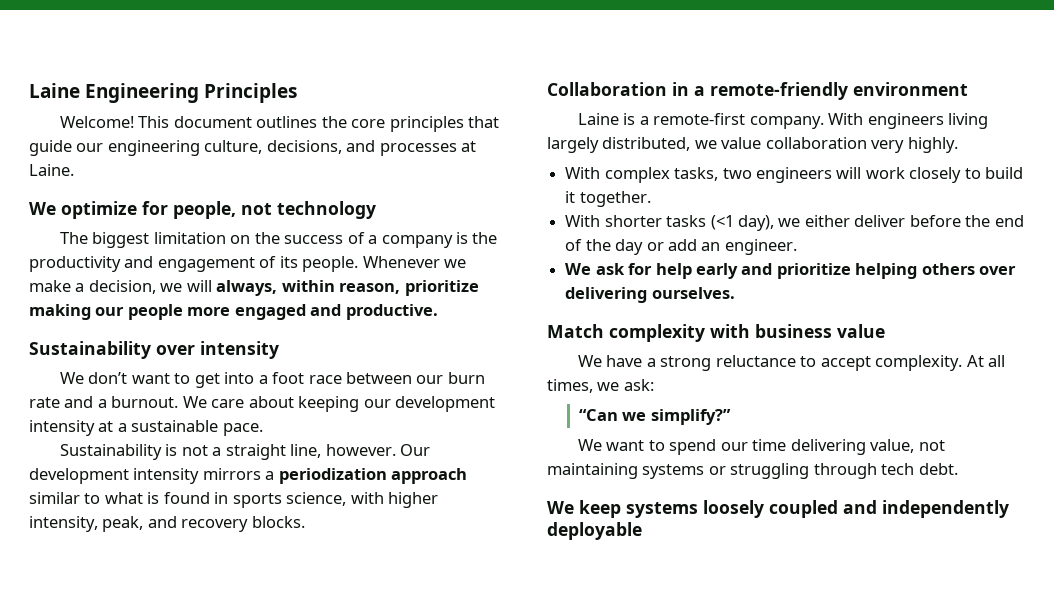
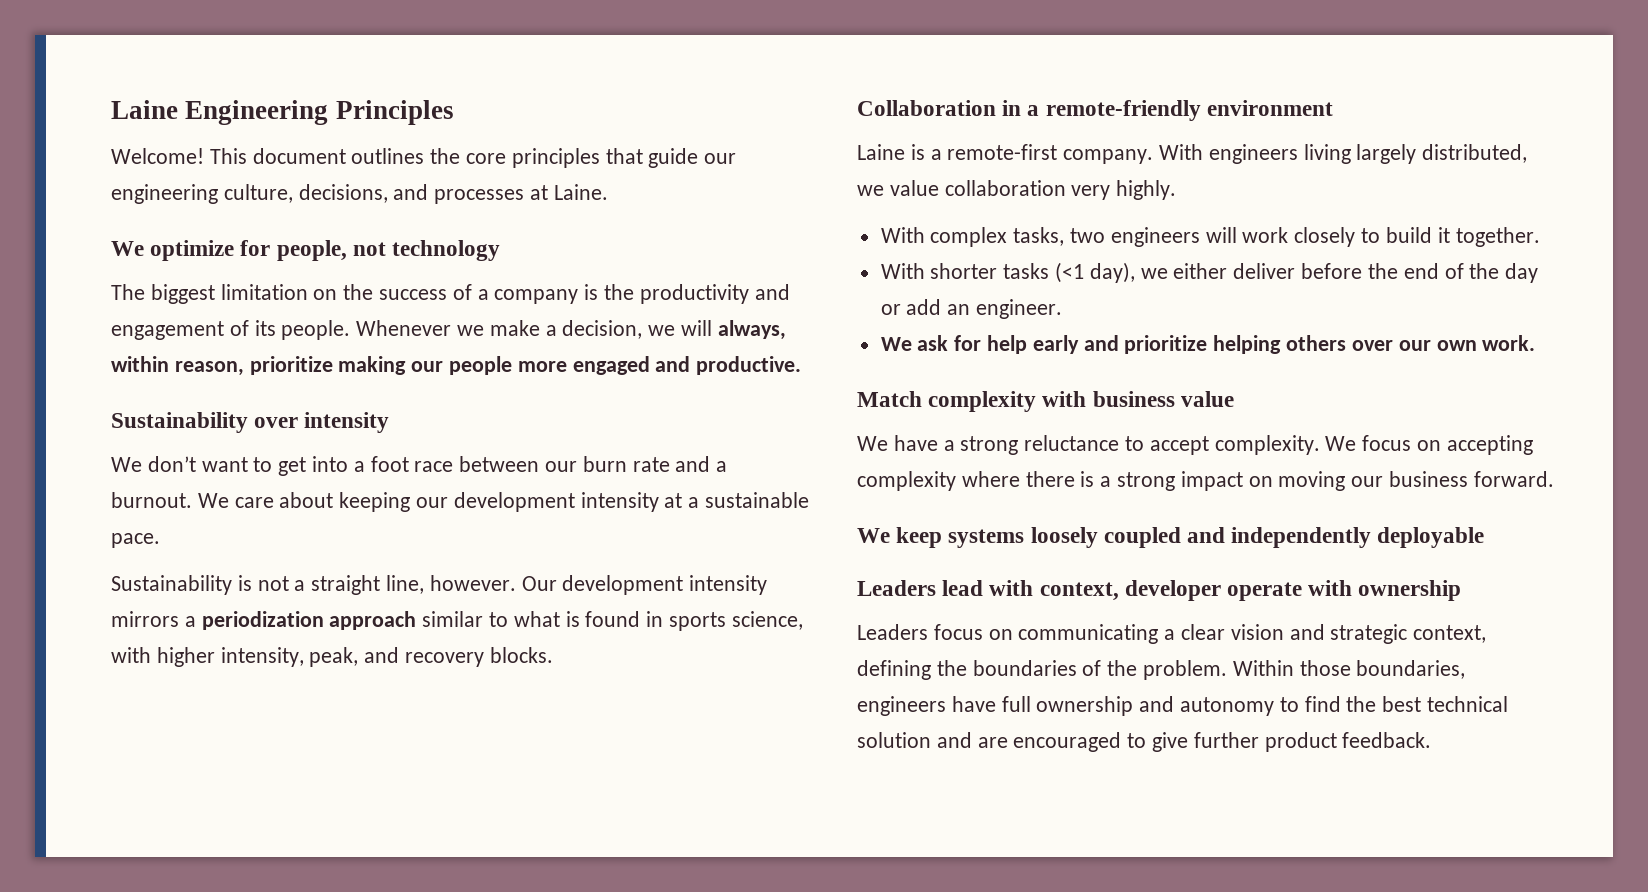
[565,287,735,303] delivering ourselves. -> [1398,335,1536,351] our own work.
[966,355,1005,367] [547,379,654,393] [578,409,731,425] [577,439,945,455] [547,463,958,479] At all times, we ask: // “Can we simplify?” // We want to spend our time delivering value, not maintaining systems or struggling through tech debt. -> [1325,435,1533,455] [857,471,1554,491] We focus on accepting complexity where there is a strong impact on moving our business forward.
(642, 531) none -> [857,580,1462,601] [857,624,1487,644] [857,660,1466,680] [857,696,1509,716] [857,732,1432,752] // Leaders lead with context, developer operate with ownership // Leaders focus on communicating a clear vision and strategic context, defining the boundaries of the problem. Within those boundaries, engineers have full ownership and autonomy to find the best technical solution and are encouraged to give further product feedback.

